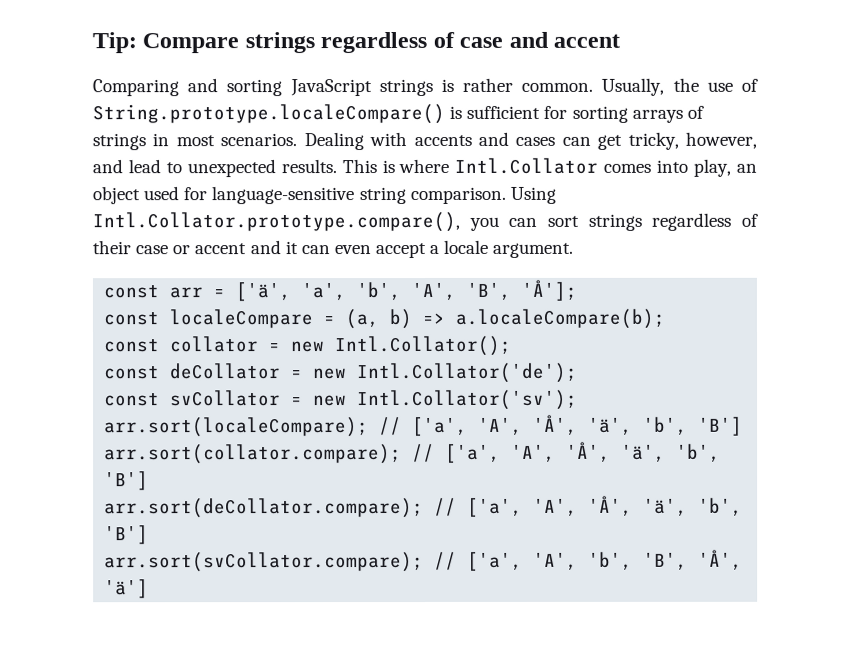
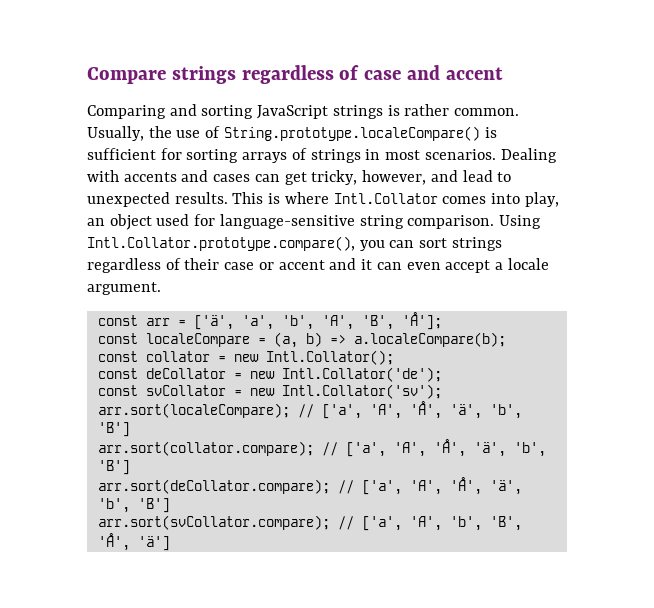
[92,32,137,54] Tip: -> (87, 75) none

